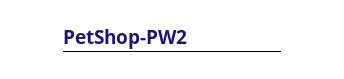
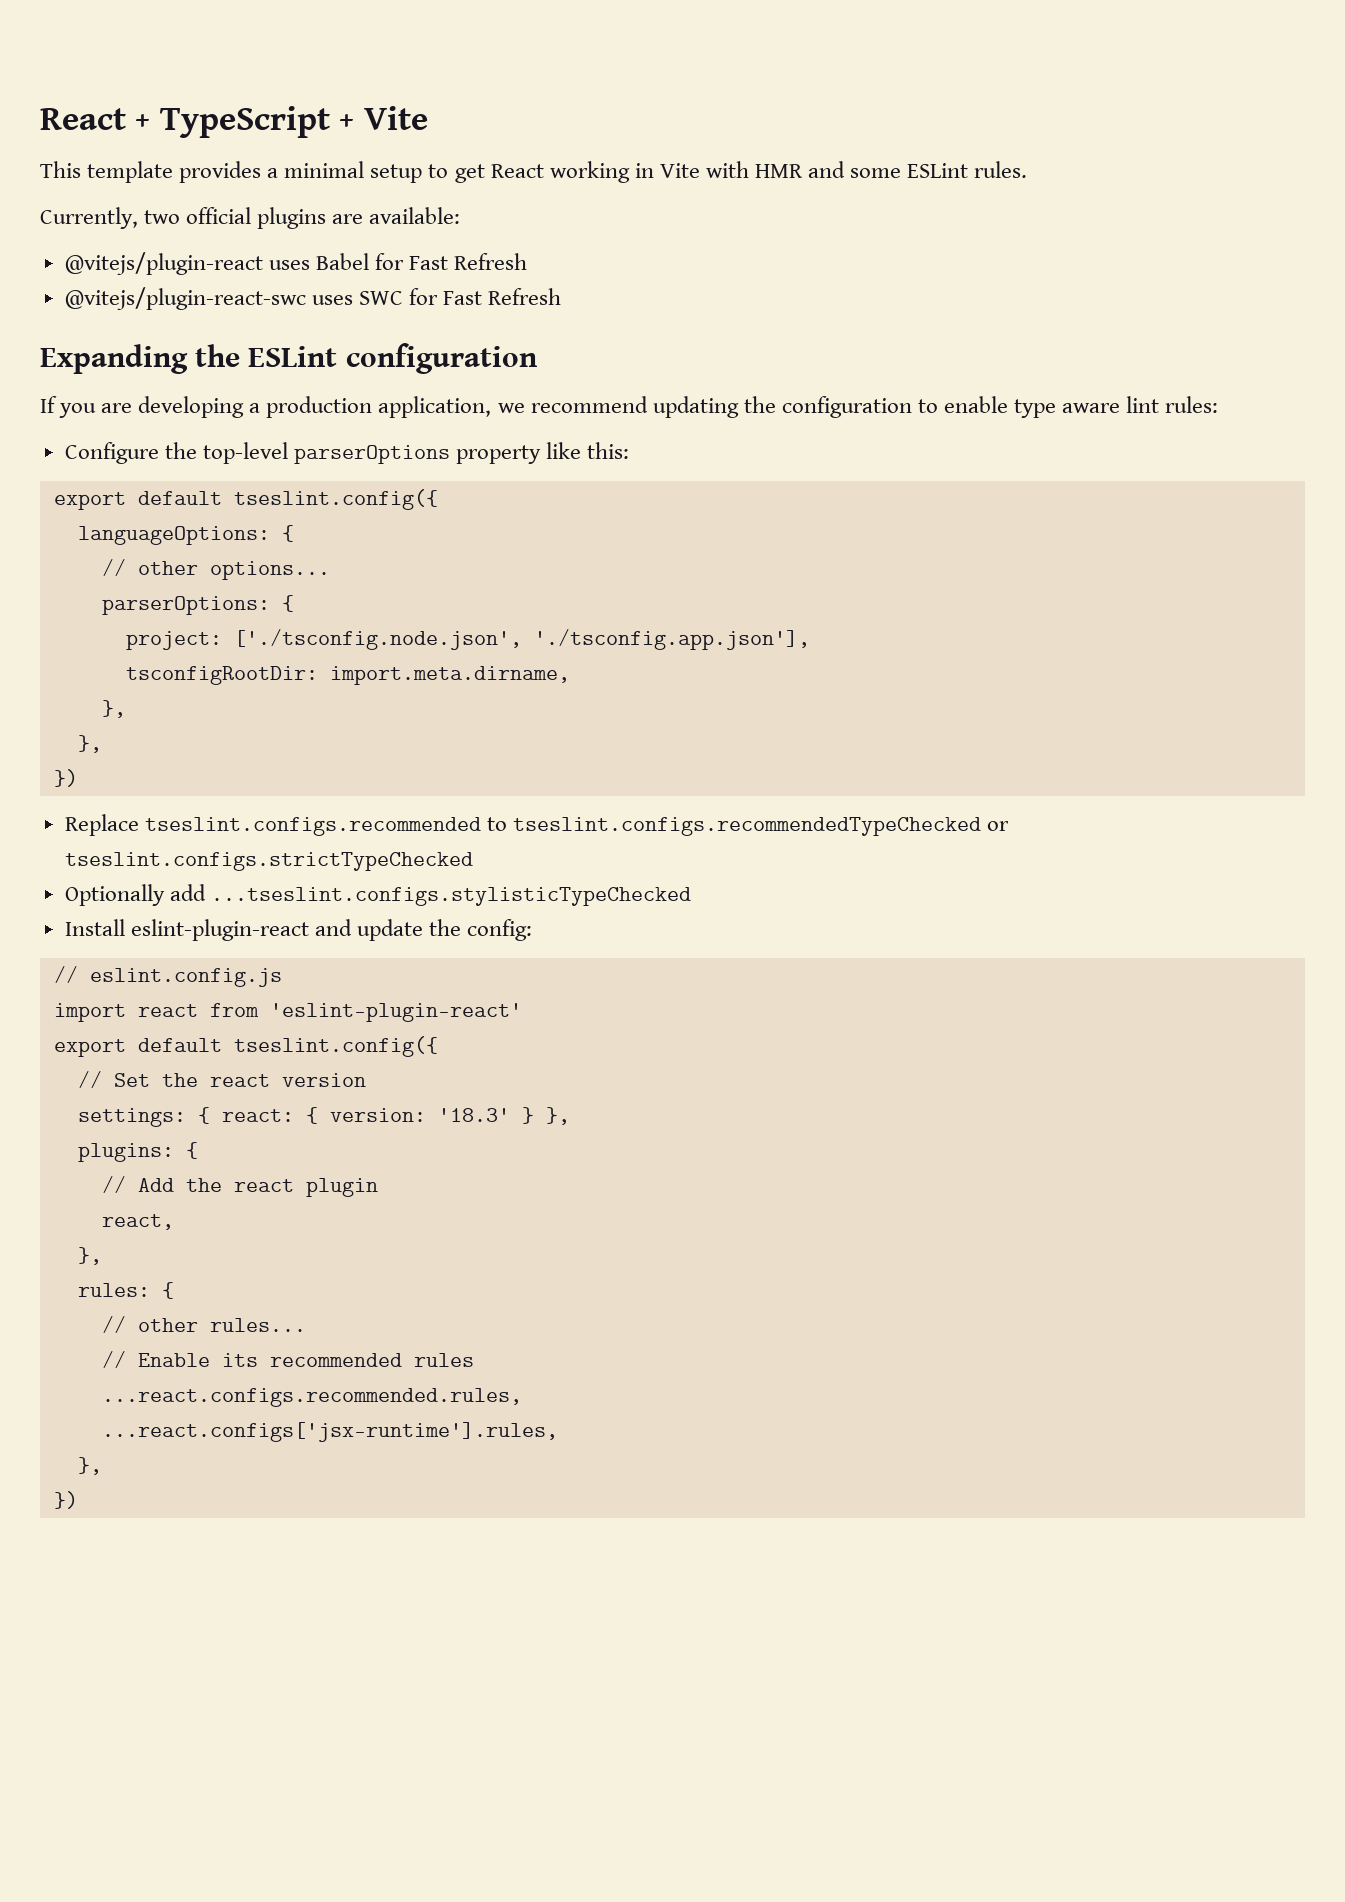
[63,29,187,49] PetShop-PW2 -> [40,106,428,138] [40,161,1028,183] [40,207,461,229] [64,252,528,275] [64,287,562,310] [40,343,538,374] [40,396,1219,418] [64,442,630,464] [53,489,438,510] [77,525,294,545] [101,559,330,580] [101,595,294,615] [125,629,810,650] [125,666,570,685] [101,700,126,718] [77,735,102,753] [53,769,78,787] [64,814,1010,836] [64,852,473,871] [64,884,691,906] [64,919,533,941] [53,966,282,987] [53,1003,522,1022] [53,1036,438,1057] [77,1071,366,1088] [77,1107,570,1127] [77,1142,198,1162] [101,1176,378,1197] [101,1214,174,1230] [77,1247,102,1265] [77,1282,174,1299] [101,1316,306,1333] [101,1351,474,1368] [101,1388,522,1407] [101,1422,558,1442] [77,1457,102,1475] [53,1491,78,1509] React + TypeScript + Vite // This template provides a minimal setup to get React working in Vite with HMR and some ESLint rules. // Currently, two official plugins are available: // @vitejs/plugin-react uses Babel for Fast Refresh // @vitejs/plugin-react-swc uses SWC for Fast Refresh // Expanding the ESLint configuration // If you are developing a production application, we recommend updating the configuration to enable type aware lint rules: // Configure the top-level parserOptions property like this: // export default tseslint.config({ // languageOptions: { // // other options... // parserOptions: { // project: ['./tsconfig.node.json', './tsconfig.app.json'], // tsconfigRootDir: import.meta.dirname, // }, // }, // }) // Replace tseslint.configs.recommended to tseslint.configs.recommendedTypeChecked or tseslint.configs.strictTypeChecked // Optionally add ...tseslint.configs.stylisticTypeChecked // Install eslint-plugin-react and update the config: // // eslint.config.js // import react from 'eslint-plugin-react' // export default tseslint.config({ // // Set the react version // settings: { react: { version: '18.3' } }, // plugins: { // // Add the react plugin // react, // }, // rules: { // // other rules... // // Enable its recommended rules // ...react.configs.recommended.rules, // ...react.configs['jsx-runtime'].rules, // }, // })

